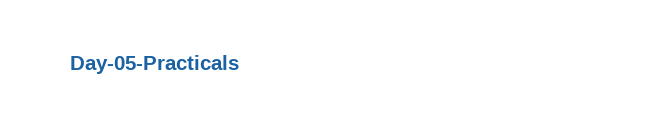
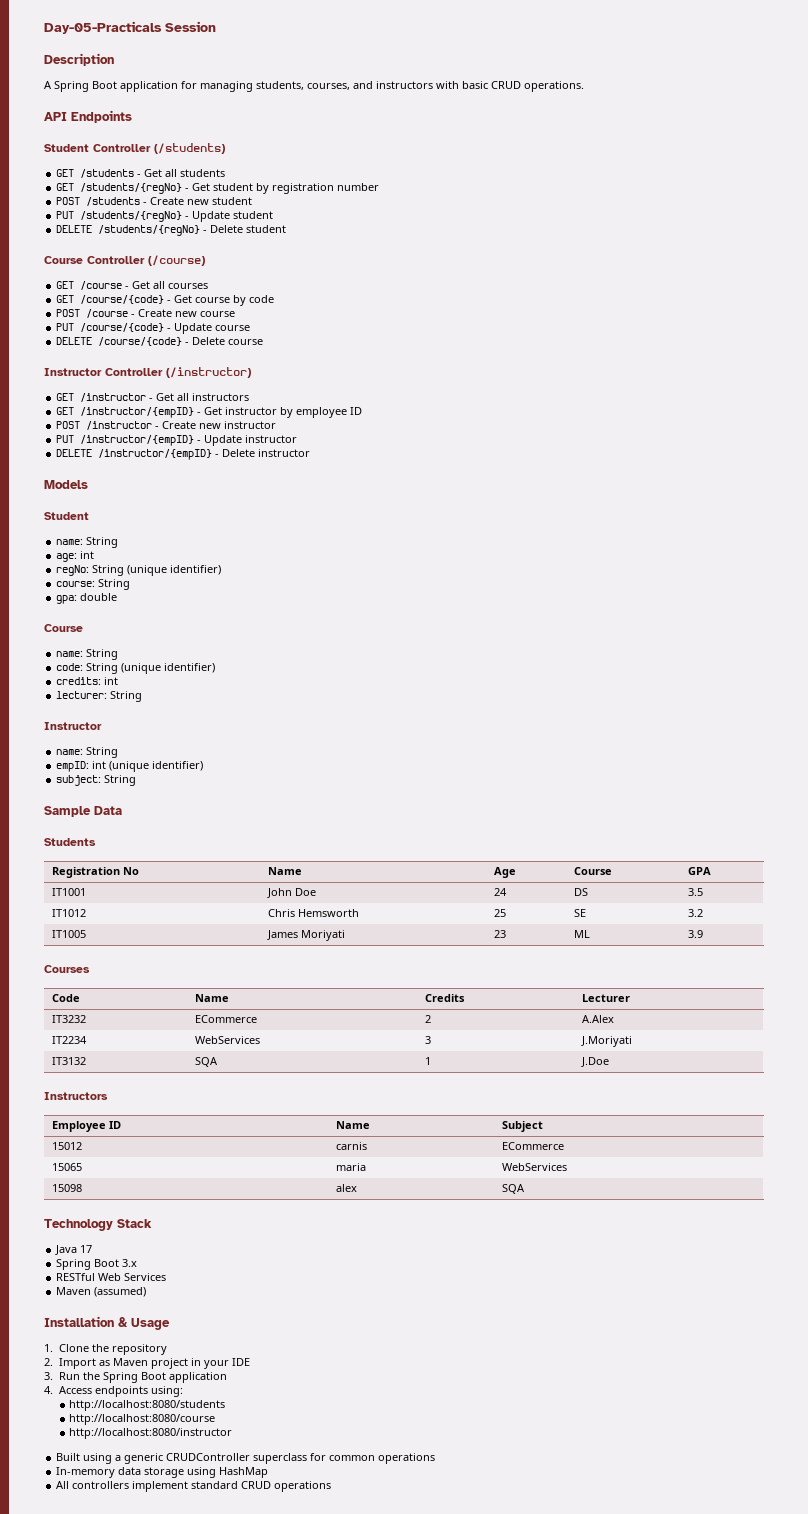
(239, 64) none -> [165,21,216,32] [44,53,114,66] [44,81,584,92] [44,110,132,123] [44,143,225,154] [56,169,226,178] [56,183,380,194] [56,197,253,206] [56,211,274,222] [56,225,287,236] [44,255,205,266] [56,281,209,290] [56,295,275,306] [56,309,236,318] [56,323,251,334] [56,337,264,346] [44,367,251,378] [56,393,250,402] [56,407,363,418] [56,421,277,430] [56,435,298,446] [56,449,311,460] [44,480,88,489] [44,512,89,520] [56,537,119,548] [56,551,95,562] [56,565,222,576] [56,579,131,590] [56,593,118,604] [44,624,83,632] [56,649,119,660] [56,663,216,674] [56,677,119,685] [56,691,143,702] [44,722,102,730] [56,747,119,758] [56,761,204,772] [56,775,137,786] [44,806,122,817] [44,838,96,846] [51,867,139,878] [267,867,302,875] [493,867,516,878] [573,867,612,875] [687,867,711,875] [51,888,86,896] [266,888,316,898] [493,888,507,896] [573,888,588,896] [687,888,703,896] [51,909,86,917] [267,909,359,917] [493,909,506,917] [573,909,586,917] [687,909,703,917] [51,930,86,938] [266,930,345,941] [493,930,506,938] [573,930,590,938] [687,930,703,938] [44,965,90,973] [51,994,80,1002] [194,994,229,1002] [424,994,465,1002] [581,994,630,1002] [51,1015,86,1023] [194,1015,257,1023] [424,1015,431,1023] [581,1015,614,1023] [51,1036,87,1044] [194,1036,260,1044] [424,1036,431,1044] [580,1036,632,1047] [51,1057,86,1065] [194,1057,218,1067] [424,1057,431,1065] [580,1057,609,1067] [44,1092,108,1100] [51,1121,121,1132] [335,1121,370,1129] [501,1121,543,1132] [51,1142,82,1150] [335,1142,367,1150] [501,1142,564,1150] [51,1163,82,1171] [335,1163,366,1171] [501,1163,567,1171] [51,1184,82,1192] [335,1184,357,1192] [501,1184,525,1194] [44,1219,152,1231] [55,1245,93,1255] [56,1259,138,1270] [56,1273,167,1281] [56,1287,147,1297] [44,1316,170,1330] [44,1344,167,1355] [44,1358,250,1369] [44,1372,227,1383] [44,1386,183,1397] [69,1400,226,1411] [69,1414,216,1425] [69,1428,233,1439] [56,1453,436,1464] [56,1467,269,1478] [56,1481,332,1492] Session // Description // A Spring Boot application for managing students, courses, and instructors with basic CRUD operations. // API Endpoints // Student Controller (/students) // GET /students - Get all students // GET /students/{regNo} - Get student by registration number // POST /students - Create new student // PUT /students/{regNo} - Update student // DELETE /students/{regNo} - Delete student // Course Controller (/course) // GET /course - Get all courses // GET /course/{code} - Get course by code // POST /course - Create new course // PUT /course/{code} - Update course // DELETE /course/{code} - Delete course // Instructor Controller (/instructor) // GET /instructor - Get all instructors // GET /instructor/{empID} - Get instructor by employee ID // POST /instructor - Create new instructor // PUT /instructor/{empID} - Update instructor // DELETE /instructor/{empID} - Delete instructor // Models // Student // name: String // age: int // regNo: String (unique identifier) // course: String // gpa: double // Course // name: String // code: String (unique identifier) // credits: int // lecturer: String // Instructor // name: String // empID: int (unique identifier) // subject: String // Sample Data // Students // Registration No | Name | Age | Course | GPA // IT1001 | John Doe | 24 | DS | 3.5 // IT1012 | Chris Hemsworth | 25 | SE | 3.2 // IT1005 | James Moriyati | 23 | ML | 3.9 // Courses // Code | Name | Credits | Lecturer // IT3232 | ECommerce | 2 | A.Alex // IT2234 | WebServices | 3 | J.Moriyati // IT3132 | SQA | 1 | J.Doe // Instructors // Employee ID | Name | Subject // 15012 | carnis | ECommerce // 15065 | maria | WebServices // 15098 | alex | SQA // Technology Stack // Java 17 // Spring Boot 3.x // RESTful Web Services // Maven (assumed) // Installation & Usage // 1. Clone the repository // 2. Import as Maven project in your IDE // 3. Run the Spring Boot application // 4. Access endpoints using: // http://localhost:8080/students // http://localhost:8080/course // http://localhost:8080/instructor // Built using a generic CRUDController superclass for common operations // In-memory data storage using HashMap // All controllers implement standard CRUD operations

